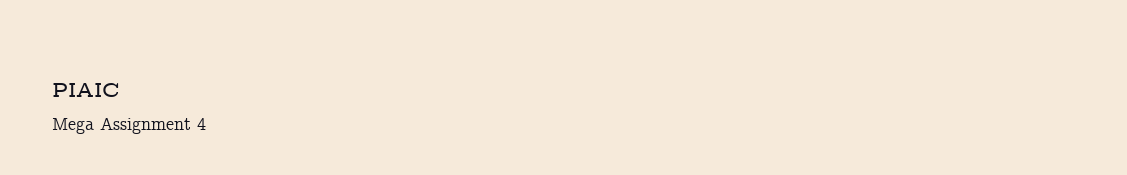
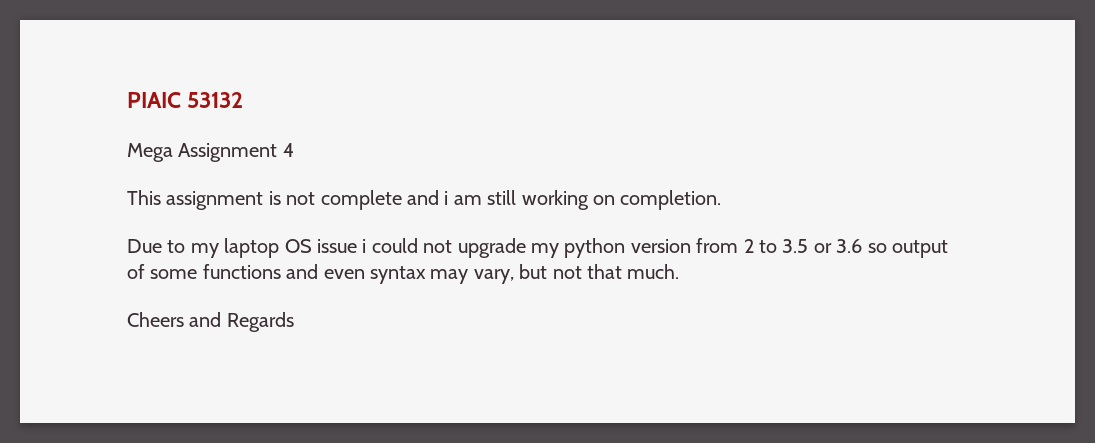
(119, 90) none -> [187,92,244,108] 53132
(206, 124) none -> [127,190,722,210] [127,238,948,258] [127,264,680,284] [127,312,294,332] // This assignment is not complete and i am still working on completion. // Due to my laptop OS issue i could not upgrade my python version from 2 to 3.5 or 3.6 so output of some functions and even syntax may vary, but not that much. // Cheers and Regards

